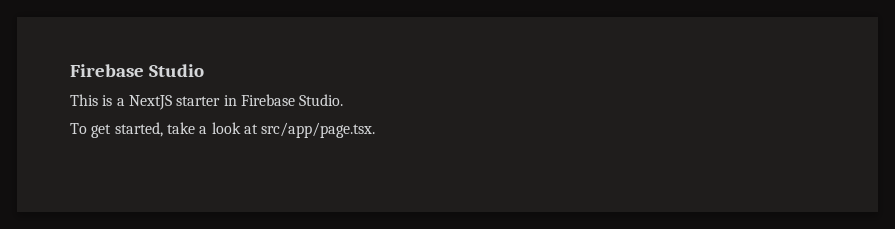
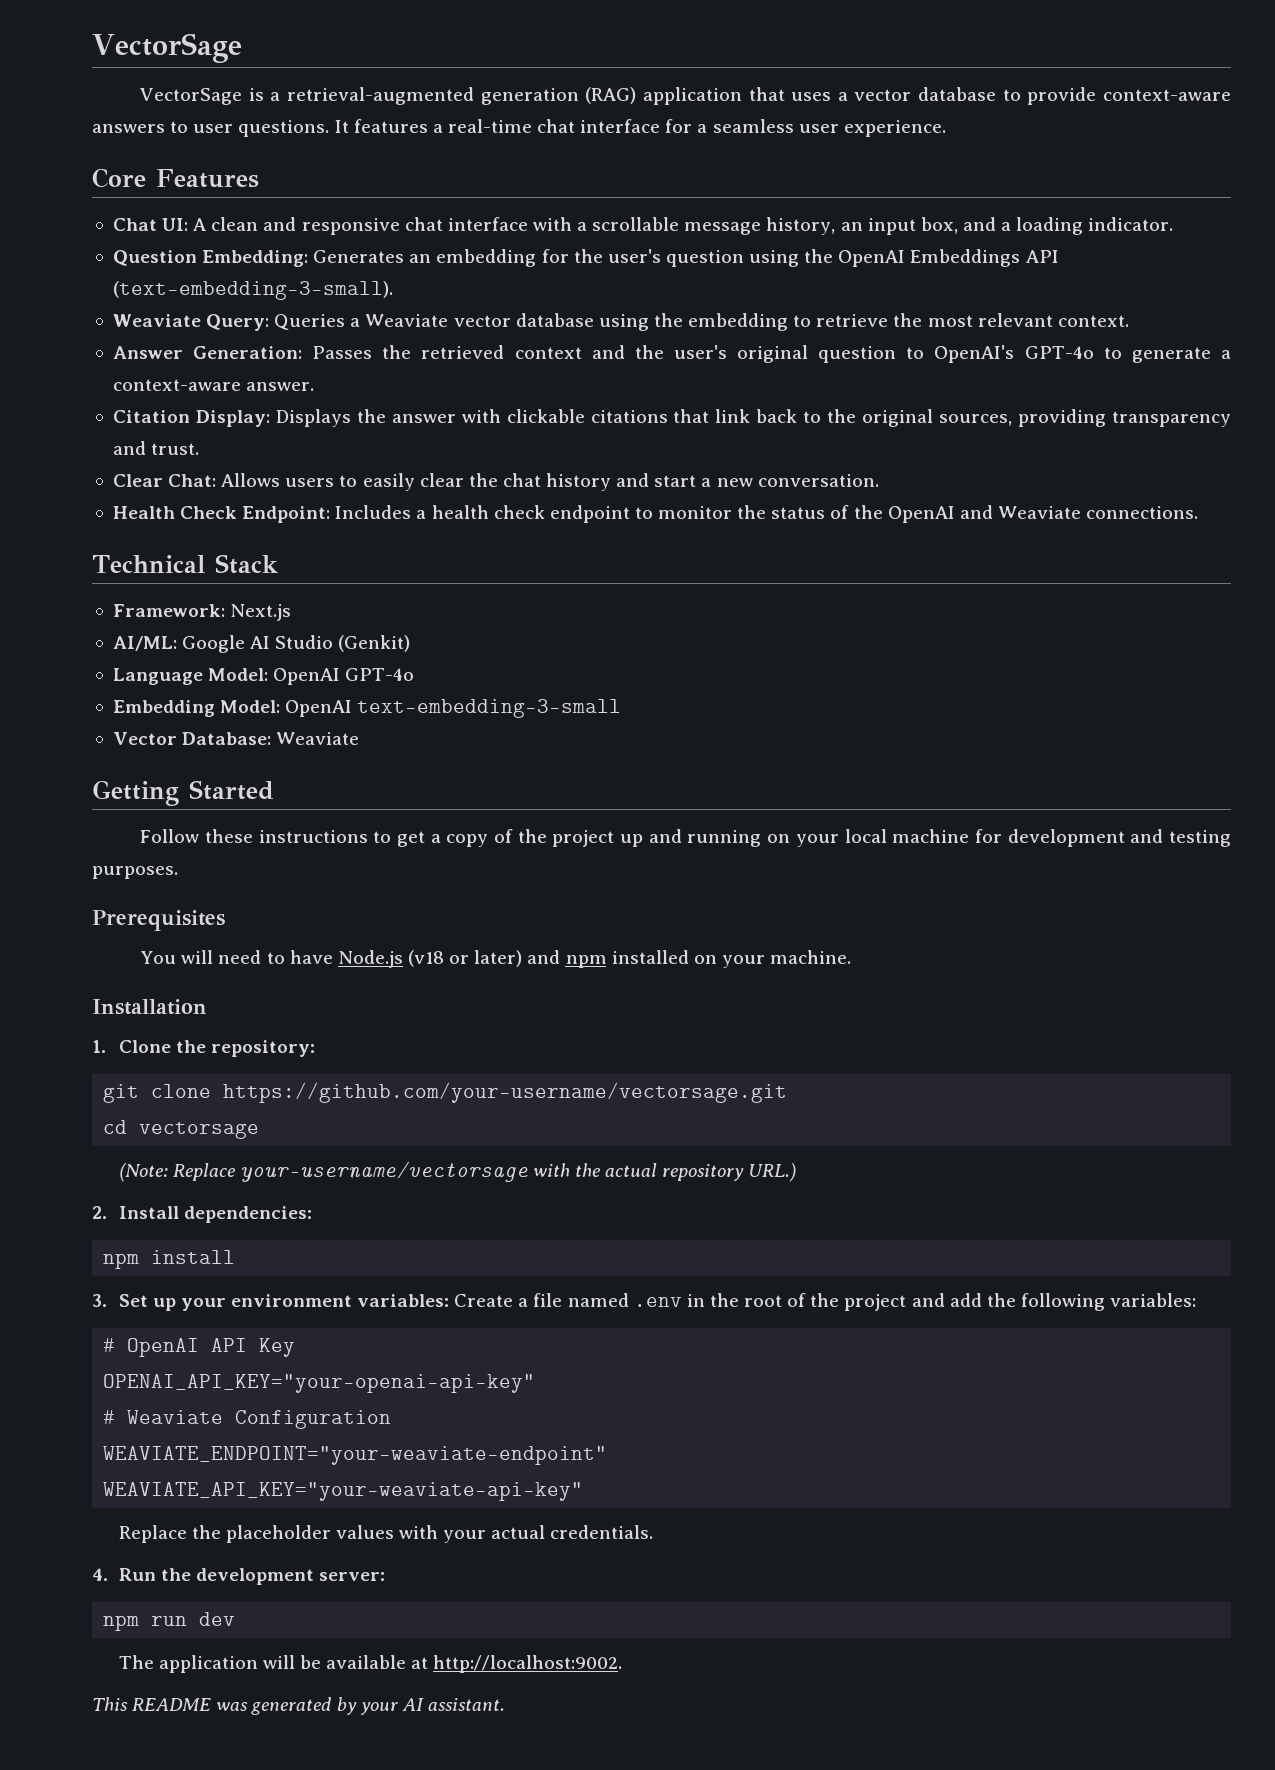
[70,64,204,77] [70,94,344,110] [70,122,376,138] Firebase Studio // This is a NextJS starter in Firebase Studio. // To get started, take a look at src/app/page.tsx. -> [92,33,242,63] [140,87,1232,105] [92,119,946,137] [92,168,259,188] [112,217,1174,235] [112,249,1059,267] [112,281,393,300] [112,313,1129,331] [112,345,1231,363] [112,379,315,391] [112,409,1232,427] [112,441,200,455] [112,473,879,491] [112,505,1199,523] [92,554,278,574] [112,604,292,621] [112,635,411,653] [112,668,415,685] [112,699,622,718] [112,732,360,745] [92,780,274,806] [140,829,1231,847] [92,866,178,879] [92,910,225,931] [140,950,852,968] [92,999,207,1015] [92,1040,315,1057] [103,1082,788,1103] [103,1120,260,1139] [118,1161,797,1182] [92,1206,312,1223] [103,1250,236,1269] [92,1293,1197,1311] [103,1338,296,1357] [103,1374,536,1393] [103,1410,392,1429] [103,1446,608,1465] [103,1482,584,1501] [118,1525,654,1543] [92,1568,385,1585] [103,1612,236,1631] [118,1655,623,1673] [92,1697,505,1715] VectorSage // VectorSage is a retrieval-augmented generation (RAG) application that uses a vector database to provide context-aware answers to user questions. It features a real-time chat interface for a seamless user experience. // Core Features // Chat UI: A clean and responsive chat interface with a scrollable message history, an input box, and a loading indicator. // Question Embedding: Generates an embedding for the user's question using the OpenAI Embeddings API (text-embedding-3-small). // Weaviate Query: Queries a Weaviate vector database using the embedding to retrieve the most relevant context. // Answer Generation: Passes the retrieved context and the user's original question to OpenAI's GPT-4o to generate a context-aware answer. // Citation Display: Displays the answer with clickable citations that link back to the original sources, providing transparency and trust. // Clear Chat: Allows users to easily clear the chat history and start a new conversation. // Health Check Endpoint: Includes a health check endpoint to monitor the status of the OpenAI and Weaviate connections. // Technical Stack // Framework: Next.js // AI/ML: Google AI Studio (Genkit) // Language Model: OpenAI GPT-4o // Embedding Model: OpenAI text-embedding-3-small // Vector Database: Weaviate // Getting Started // Follow these instructions to get a copy of the project up and running on your local machine for development and testing purposes. // Prerequisites // You will need to have Node.js (v18 or later) and npm installed on your machine. // Installation // 1. Clone the repository: // git clone https://github.com/your-username/vectorsage.git // cd vectorsage // (Note: Replace your-username/vectorsage with the actual repository URL.) // 2. Install dependencies: // npm install // 3. Set up your environment variables: Create a file named .env in the root of the project and add the following variables: // # OpenAI API Key // OPENAI_API_KEY="your-openai-api-key" // # Weaviate Configuration // WEAVIATE_ENDPOINT="your-weaviate-endpoint" // WEAVIATE_API_KEY="your-weaviate-api-key" // Replace the placeholder values with your actual credentials. // 4. Run the development server: // npm run dev // The application will be available at http://localhost:9002. // This README was generated by your AI assistant.

